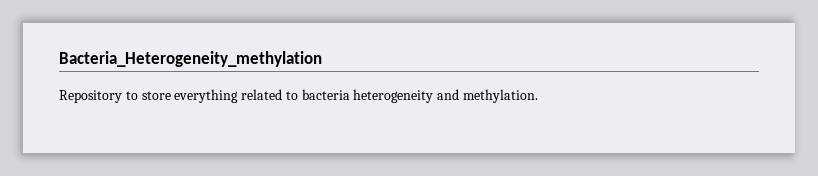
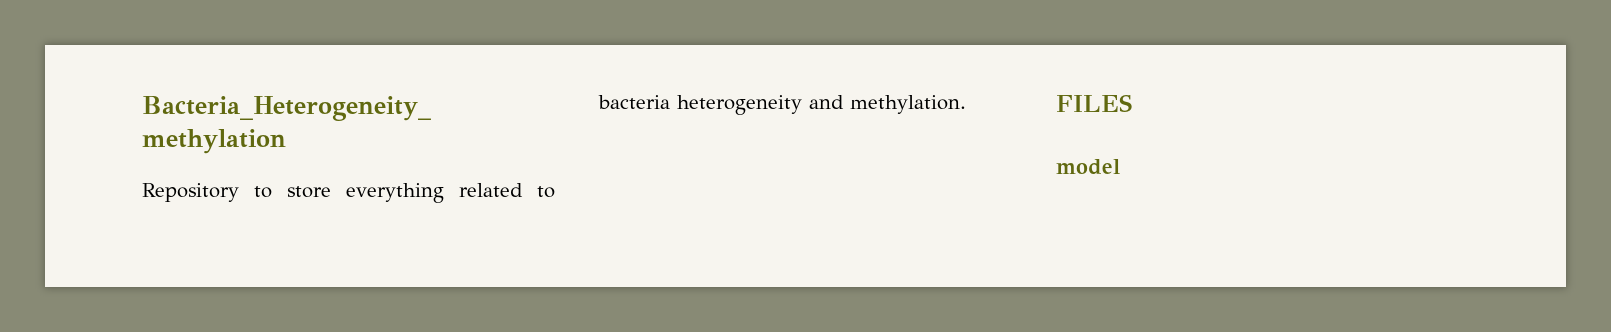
(539, 96) none -> [1056,94,1132,112] [1056,159,1120,175] // FILES // model

